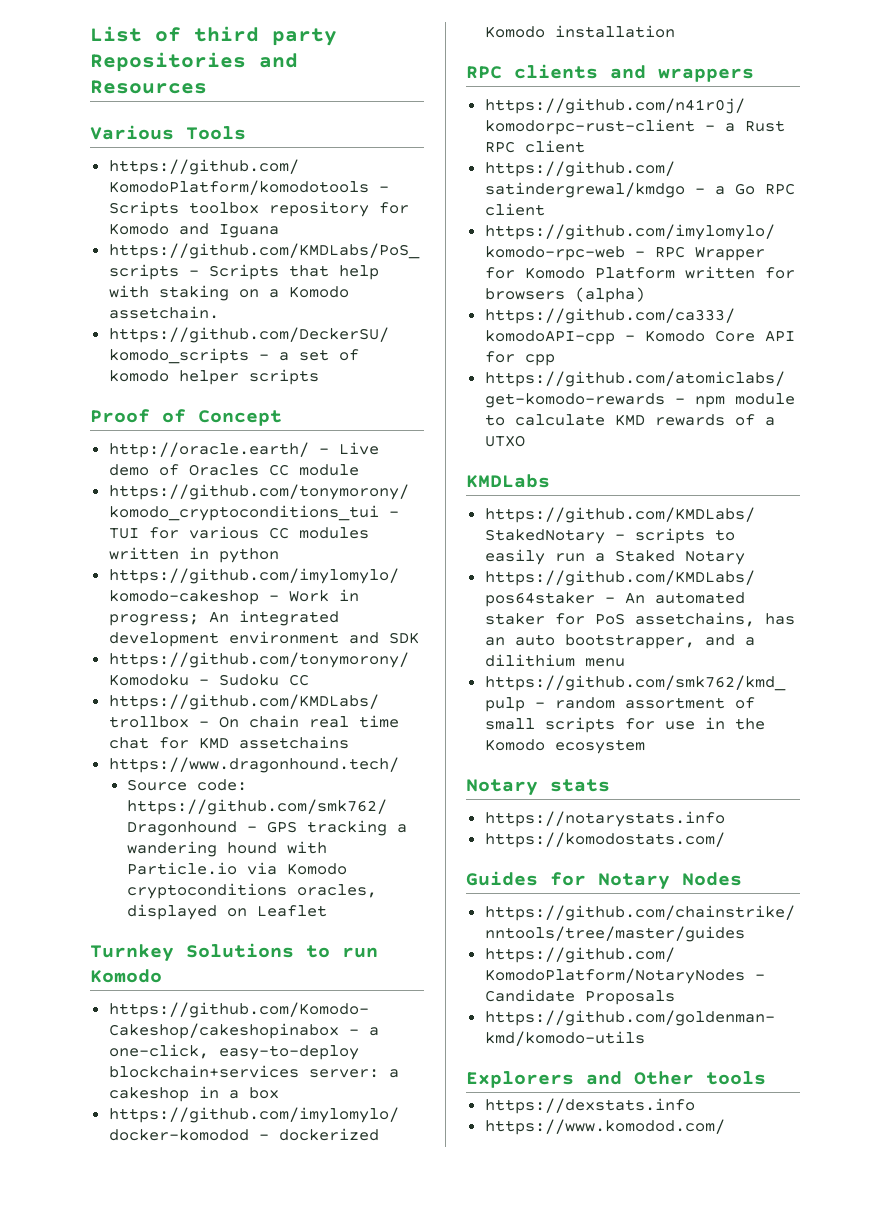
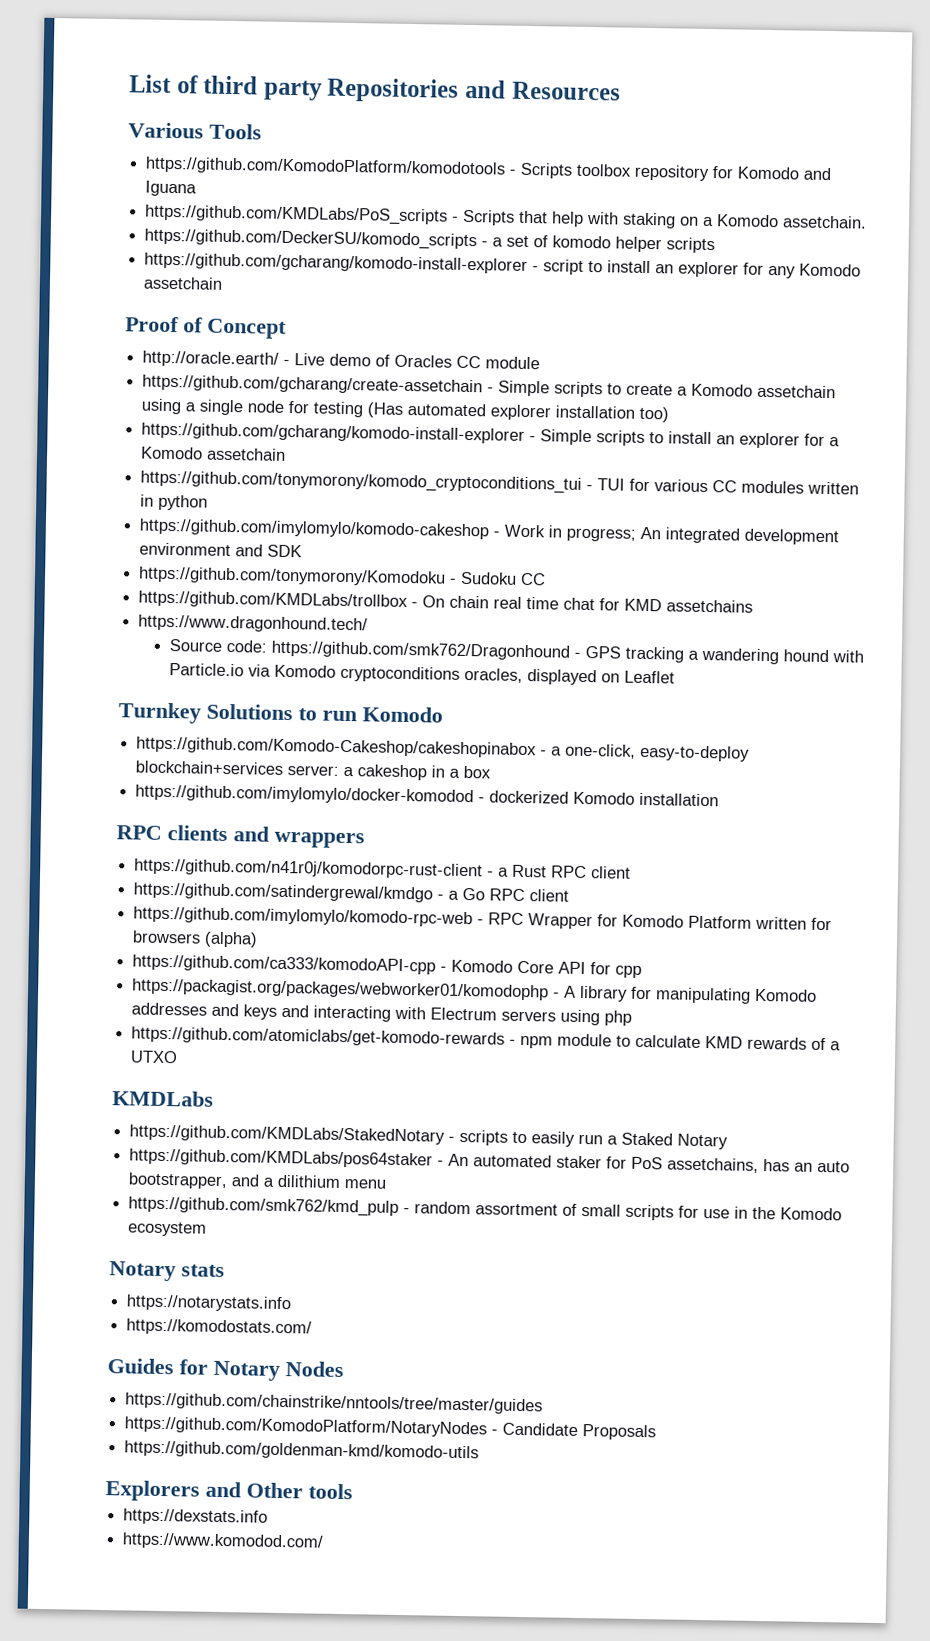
(319, 377) none -> [144,252,862,279] [143,276,224,290] // https://github.com/gcharang/komodo-install-explorer - script to install an explorer for any Komodo assetchain
(359, 470) none -> [142,374,837,399] [141,398,670,423] [141,422,841,449] [141,446,287,461] // https://github.com/gcharang/create-assetchain - Simple scripts to create a Komodo assetchain using a single node for testing (Has automated explorer installation too) // https://github.com/gcharang/komodo-install-explorer - Simple scripts to install an explorer for a Komodo assetchain
(555, 360) none -> [132,978,818,1004] [131,1002,633,1026] // https://packagist.org/packages/webworker01/komodophp - A library for manipulating Komodo addresses and keys and interacting with Electrum servers using php

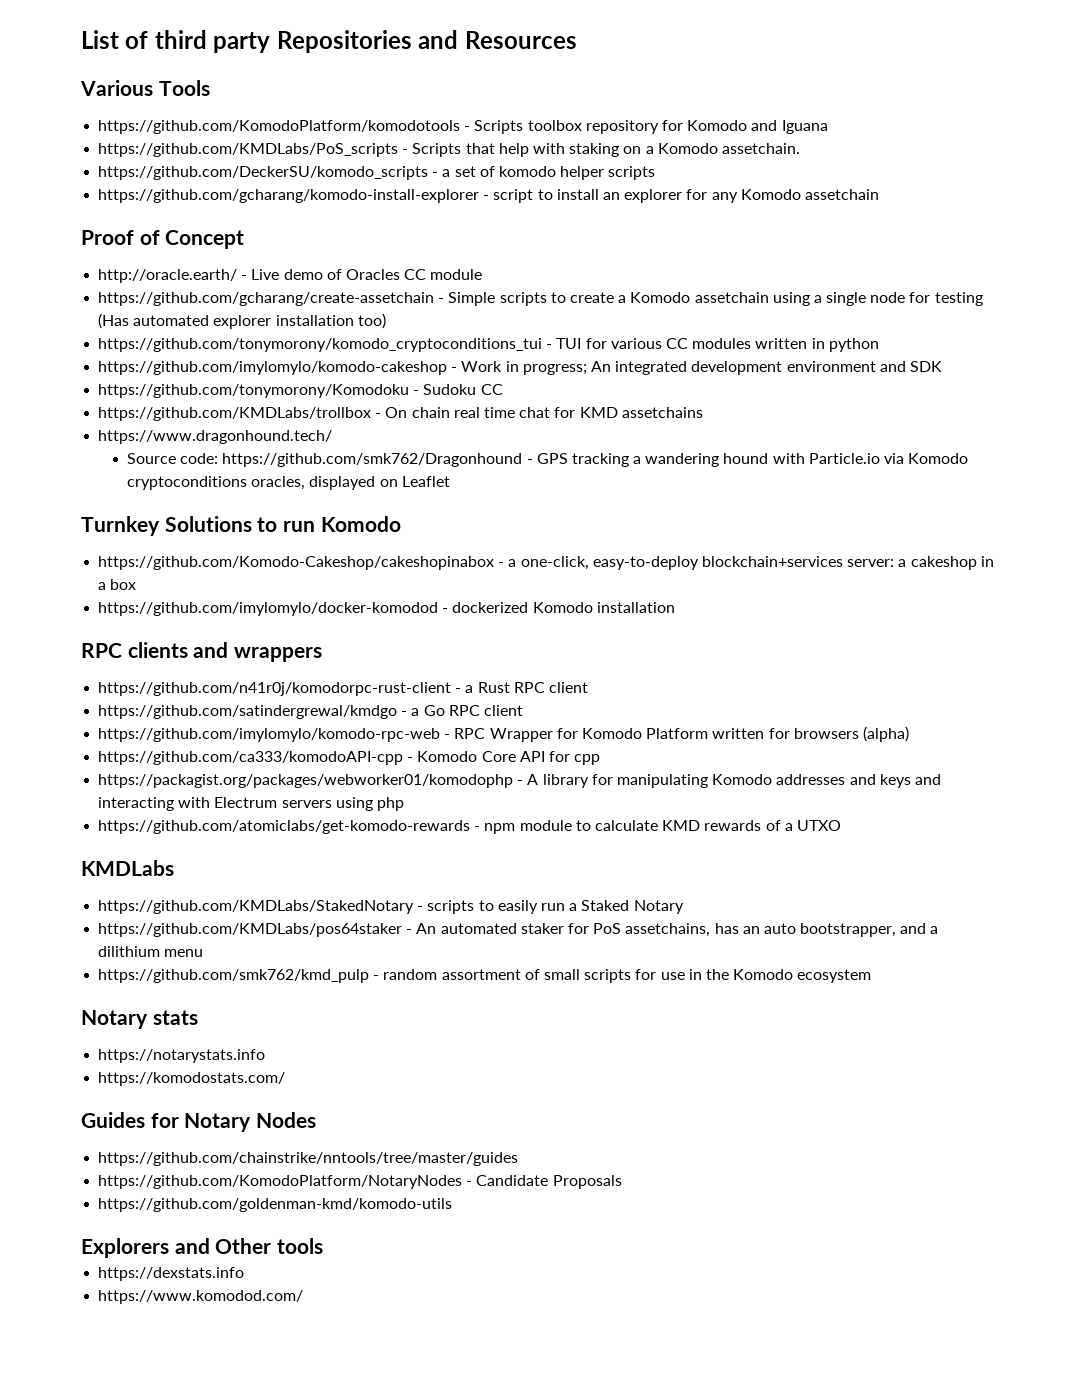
[141,422,841,449] [141,446,287,461] // https://github.com/gcharang/komodo-install-explorer - Simple scripts to install an explorer for a Komodo assetchain -> (386, 321) none

